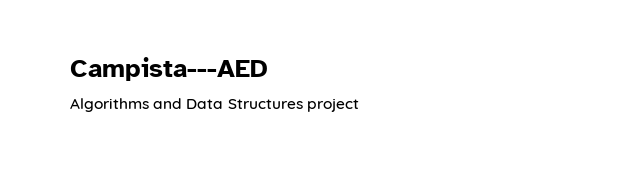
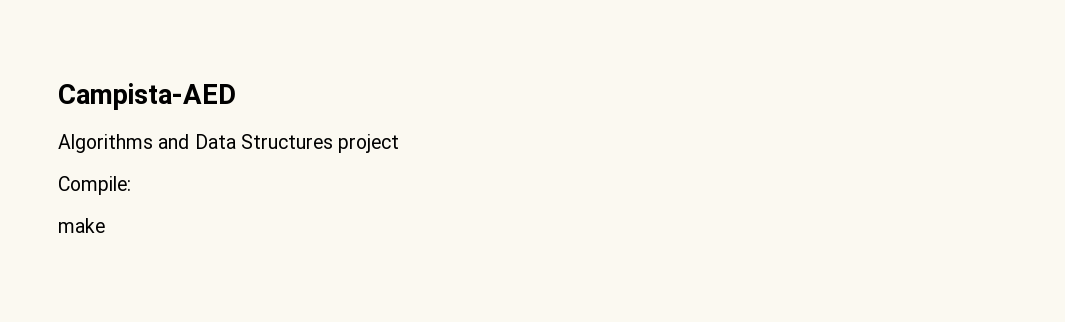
[70,57,268,81] Campista---AED -> [58,83,236,110] Campista-AED
(359, 105) none -> [58,176,131,195] [58,218,105,233] // Compile: // make

